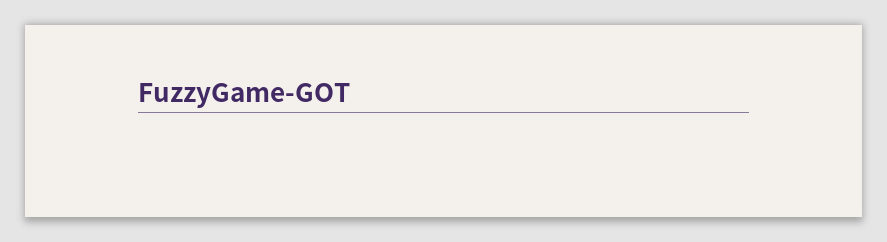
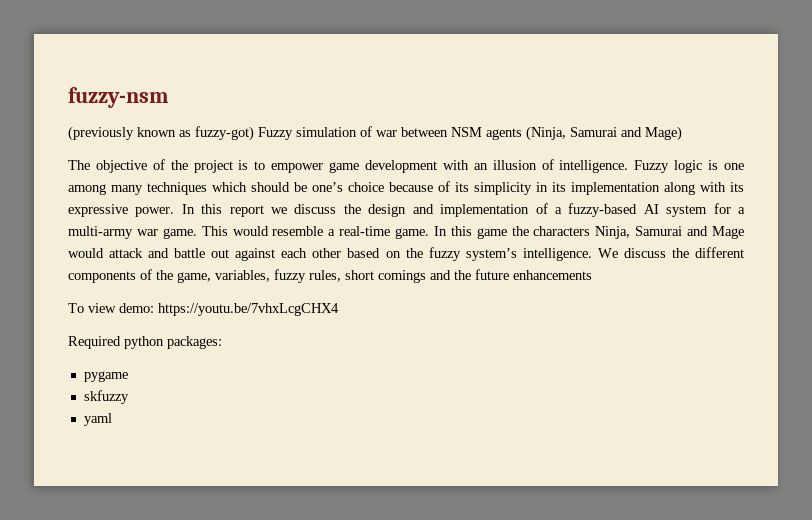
[138,83,350,108] FuzzyGame-GOT -> [68,87,169,108] [68,126,682,141] [68,159,745,173] [68,181,744,195] [68,203,745,217] [68,226,744,239] [68,247,744,261] [68,269,592,283] [68,303,339,316] [68,336,222,349] [83,371,128,382] [83,390,129,404] [83,413,112,426] fuzzy-nsm // (previously known as fuzzy-got) Fuzzy simulation of war between NSM agents (Ninja, Samurai and Mage) // The objective of the project is to empower game development with an illusion of intelligence. Fuzzy logic is one among many techniques which should be one’s choice because of its simplicity in its implementation along with its expressive power. In this report we discuss the design and implementation of a fuzzy-based AI system for a multi-army war game. This would resemble a real-time game. In this game the characters Ninja, Samurai and Mage would attack and battle out against each other based on the fuzzy system’s intelligence. We discuss the different components of the game, variables, fuzzy rules, short comings and the future enhancements // To view demo: https://youtu.be/7vhxLcgCHX4 // Required python packages: // pygame // skfuzzy // yaml

